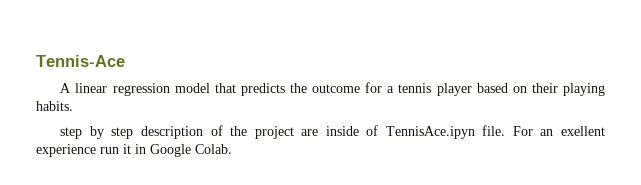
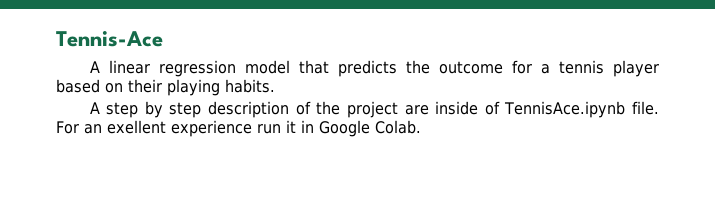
(73, 106) none -> [89,102,100,114] A
[385,126,475,139] TennisAce.ipyn -> [504,101,626,118] TennisAce.ipynb

